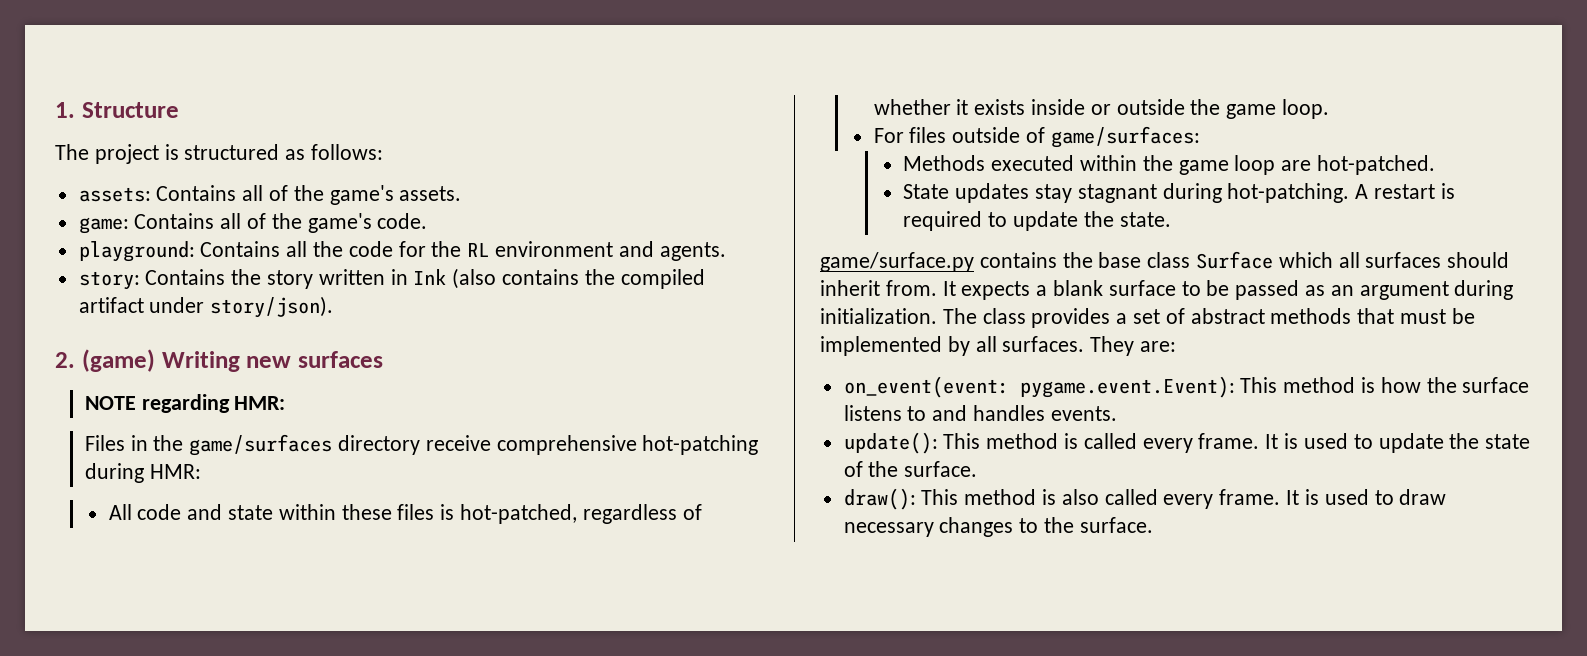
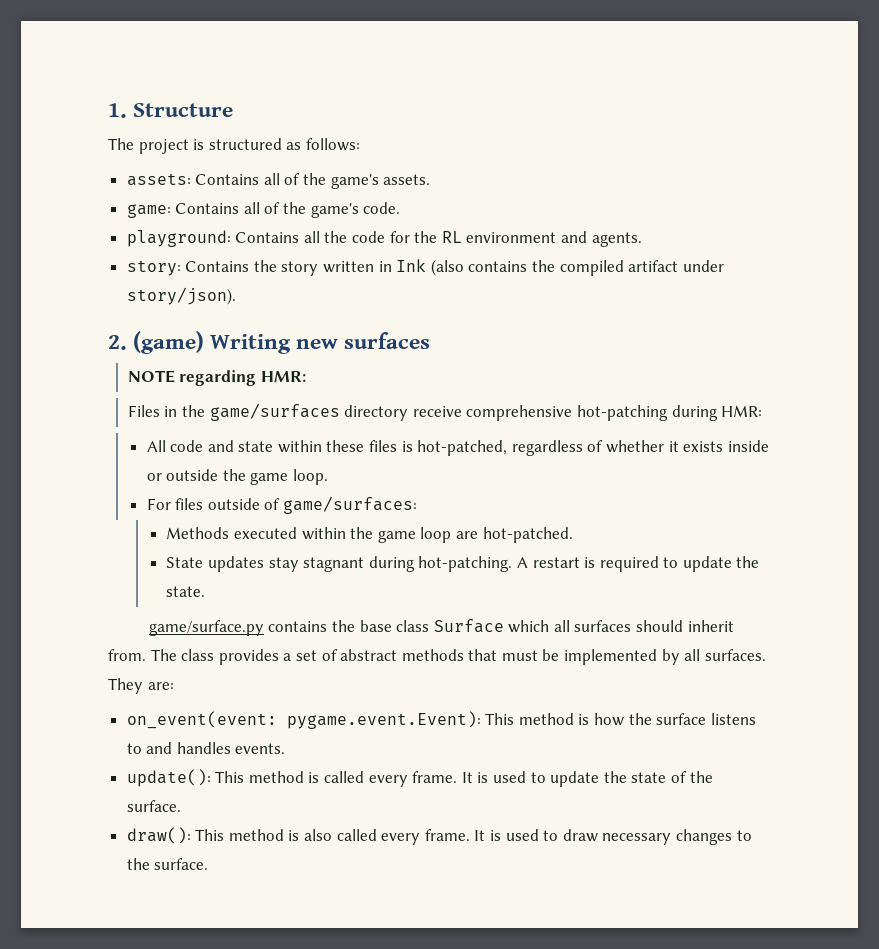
[942,280,1514,300] [820,308,937,324] It expects a blank surface to be passed as an argument during initialization. -> (146, 655) none

